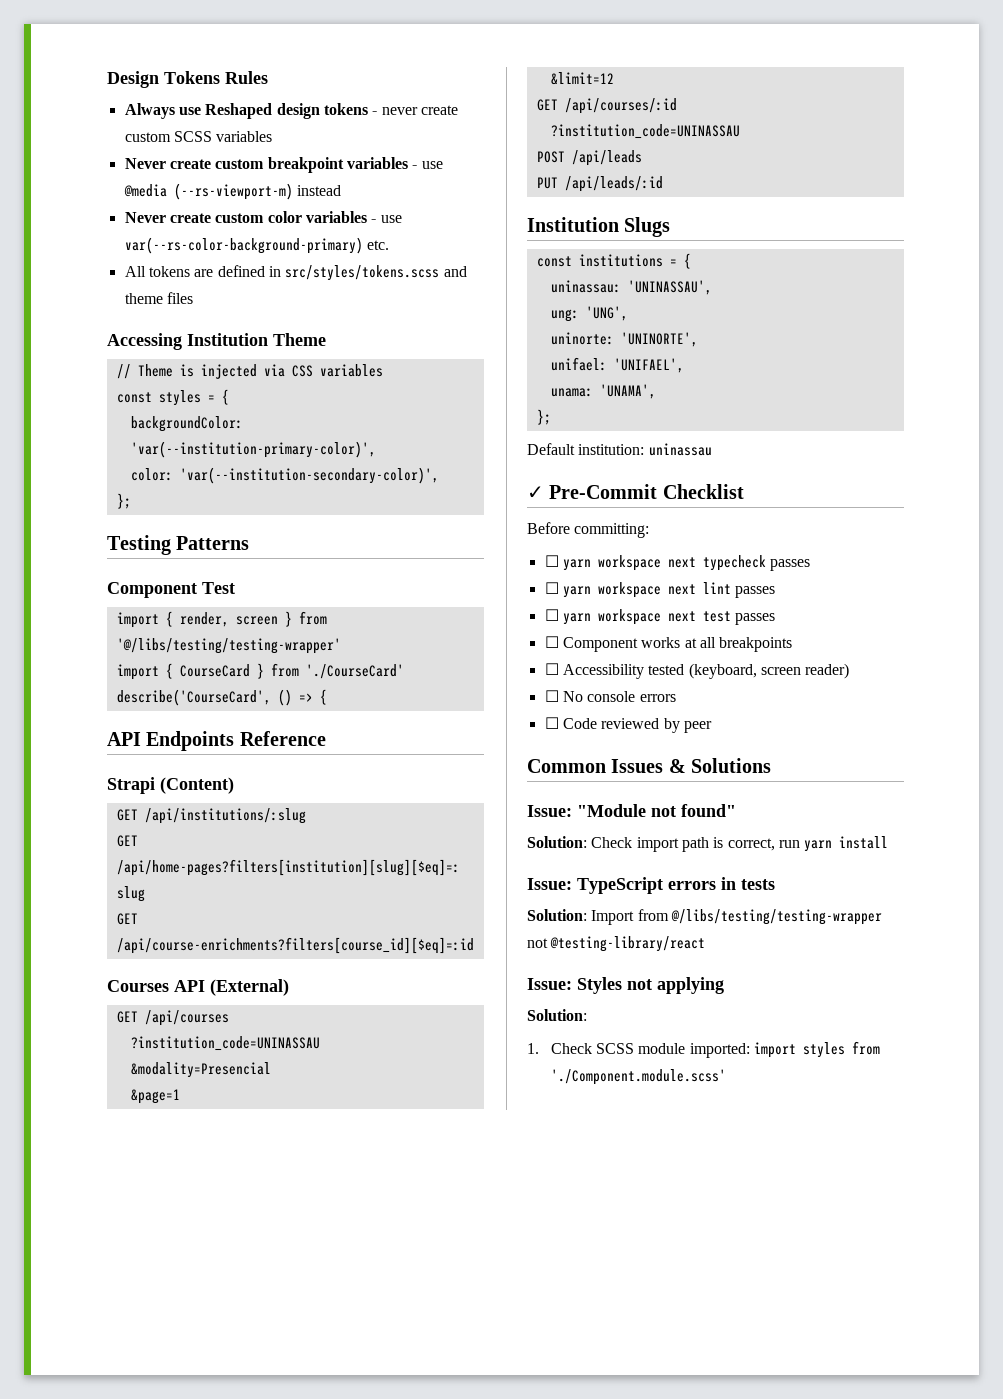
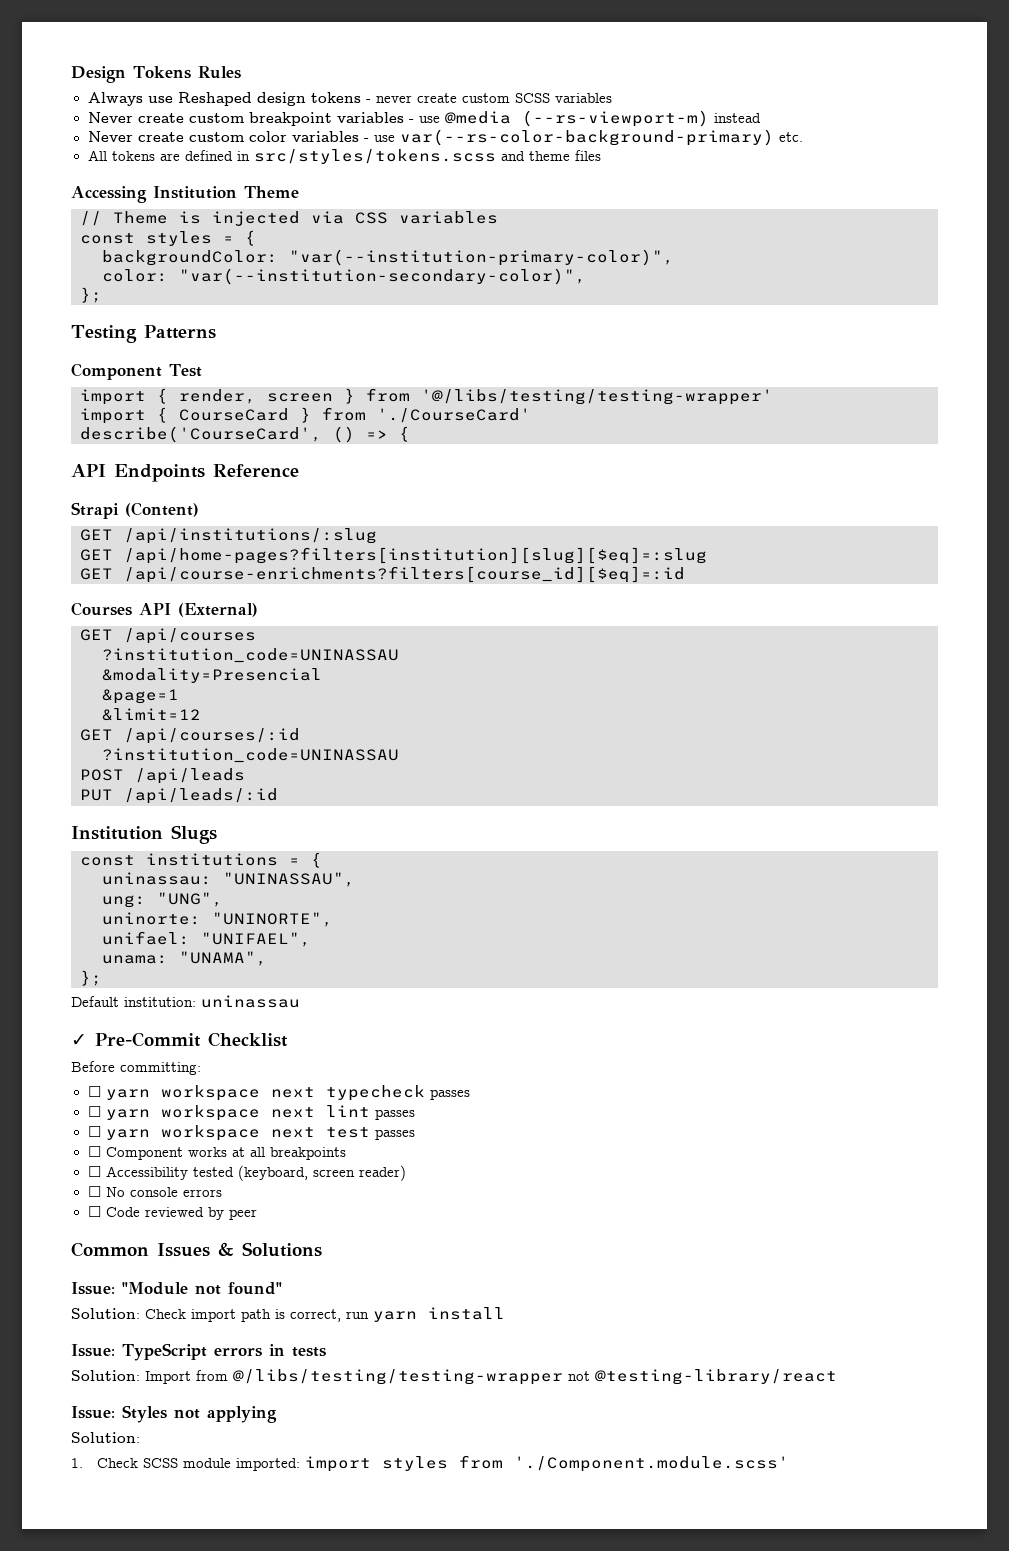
[130,441,376,458] 'var(--institution-primary-color)', -> [289,249,674,266] "var(--institution-primary-color)",
[179,467,439,484] 'var(--institution-secondary-color)', -> [179,268,586,285] "var(--institution-secondary-color)",
[627,280,712,295] 'UNINASSAU', -> [223,872,355,887] "UNINASSAU",
[585,306,628,321] 'UNG', -> [157,892,223,907] "UNG",
[620,332,698,347] 'UNINORTE', -> [212,912,333,927] "UNINORTE",
[613,358,684,373] 'UNIFAEL', -> [201,932,311,947] "UNIFAEL",
[599,384,656,399] 'UNAMA', -> [179,951,267,966] "UNAMA",

